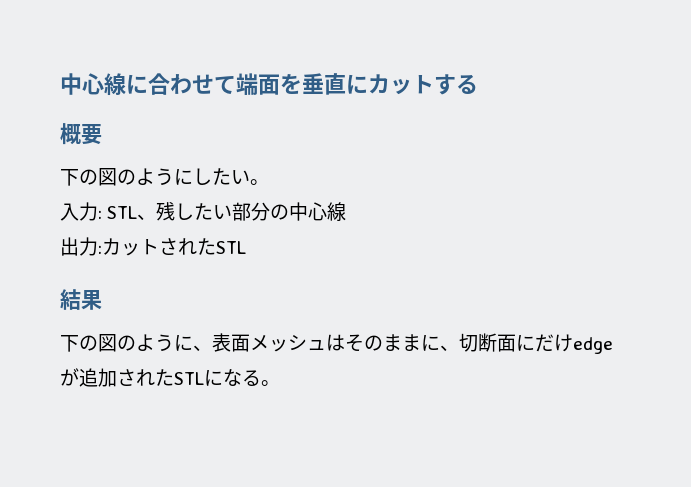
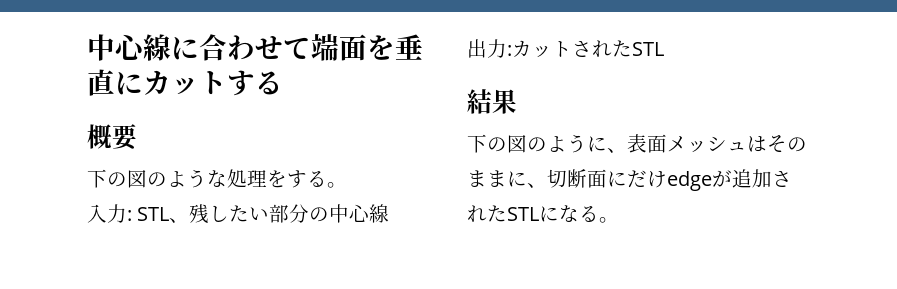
[174,168,250,185] にしたい -> [207,169,327,188] な処理をする

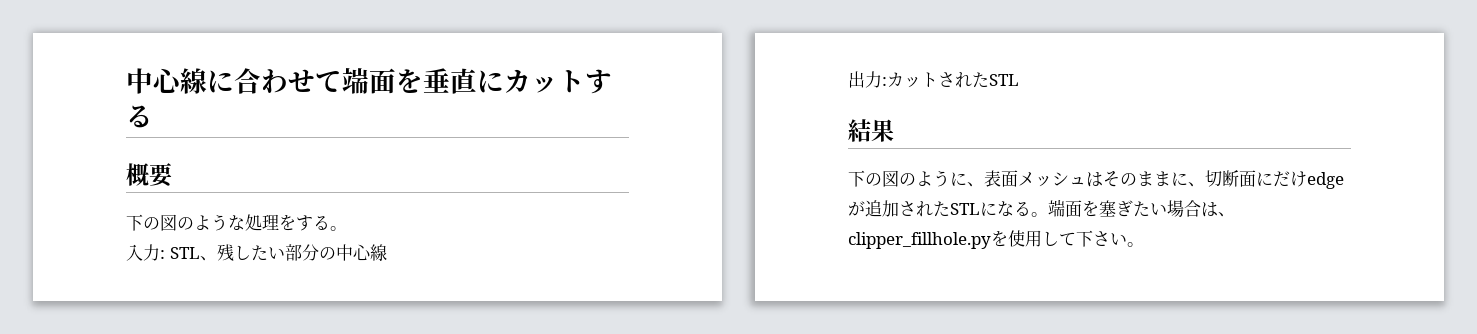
(619, 220) none -> [1048,199,1235,217] [848,230,1144,249] 端面を塞ぎたい場合は、clipper_fillhole.pyを使用して下さい。

